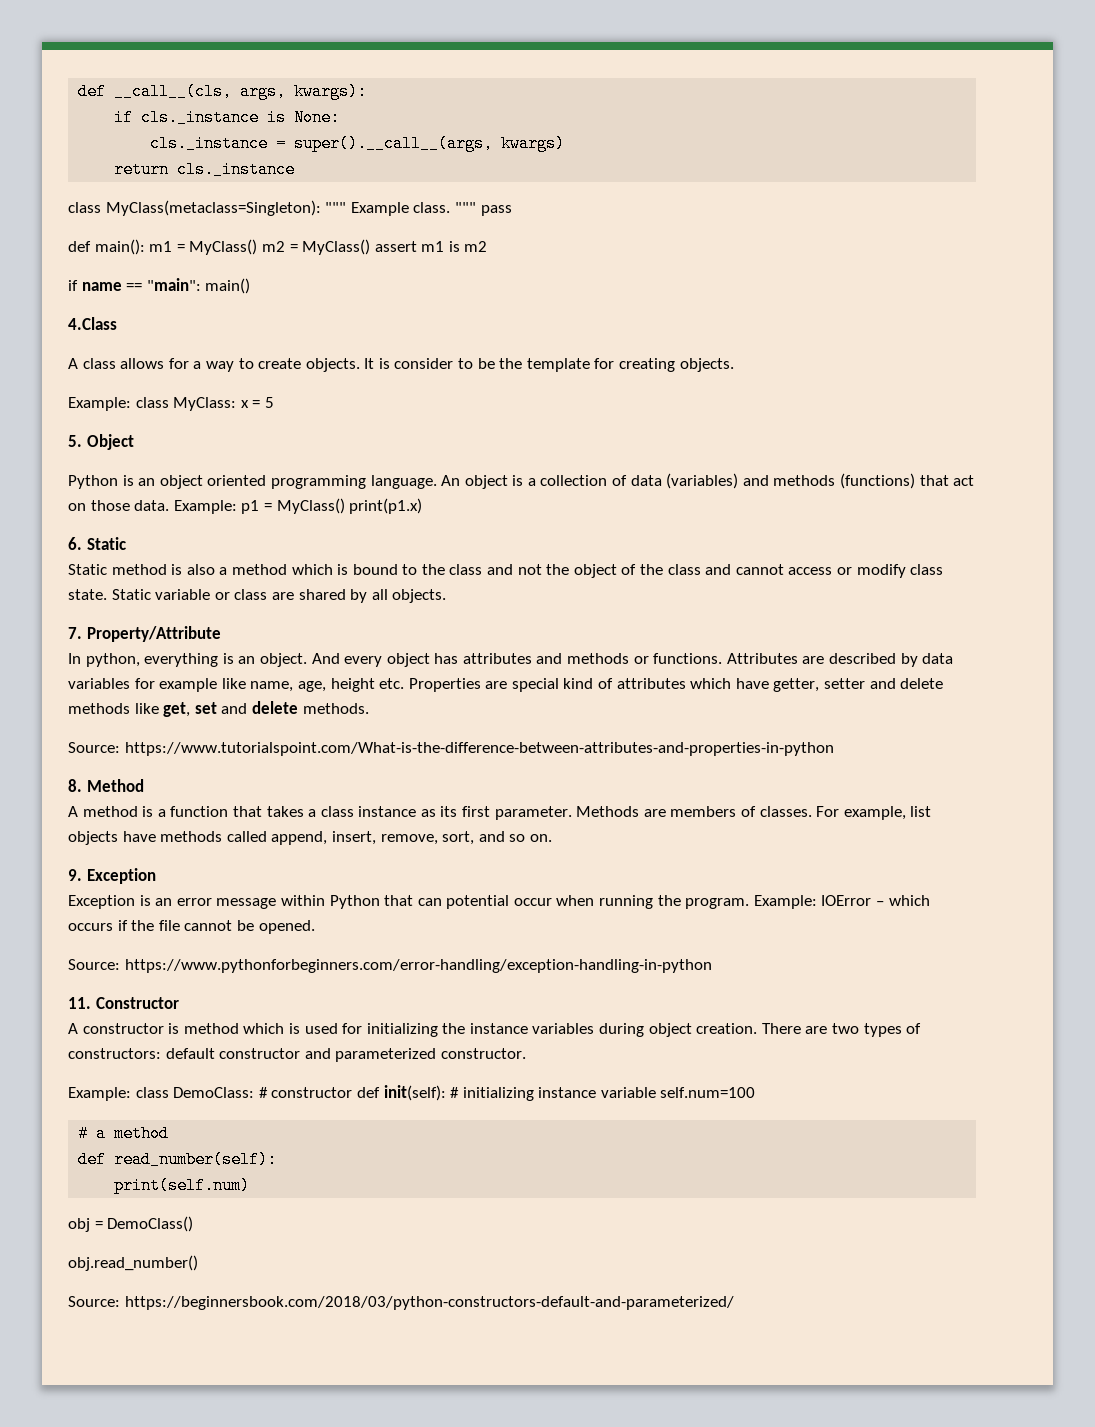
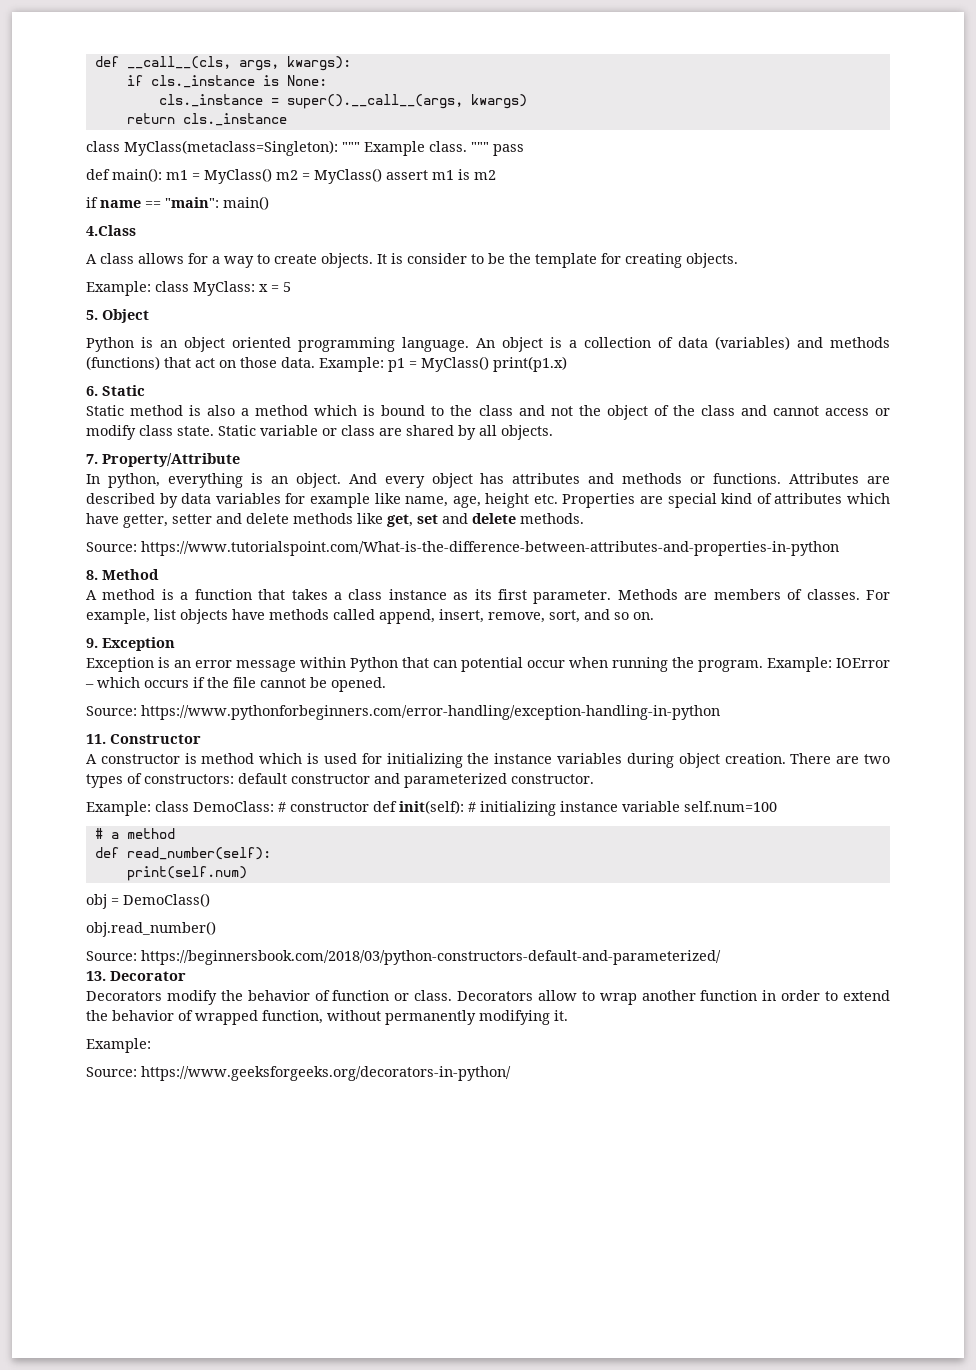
(734, 1303) none -> [86,971,186,981] [86,990,890,1005] [86,1010,568,1025] [86,1038,151,1053] [86,1066,511,1081] // 13. Decorator // Decorators modify the behavior of function or class. Decorators allow to wrap another function in order to extend the behavior of wrapped function, without permanently modifying it. // Example: // Source: https://www.geeksforgeeks.org/decorators-in-python/

